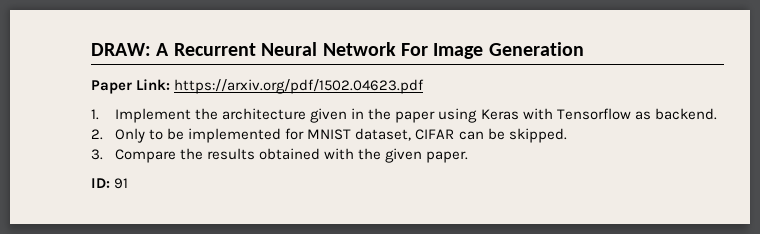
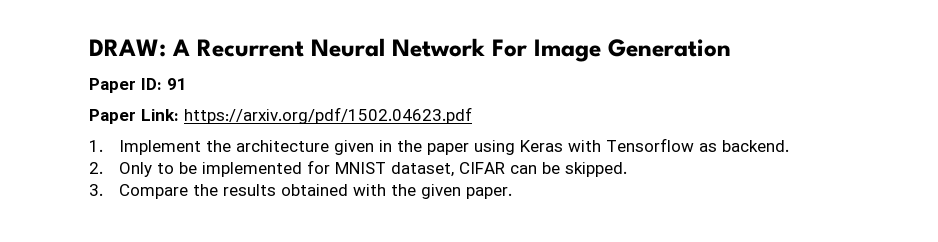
(584, 49) none -> [89,78,187,93] // Paper ID: 91
[91,178,129,189] // ID: 91 -> (512, 193) none

